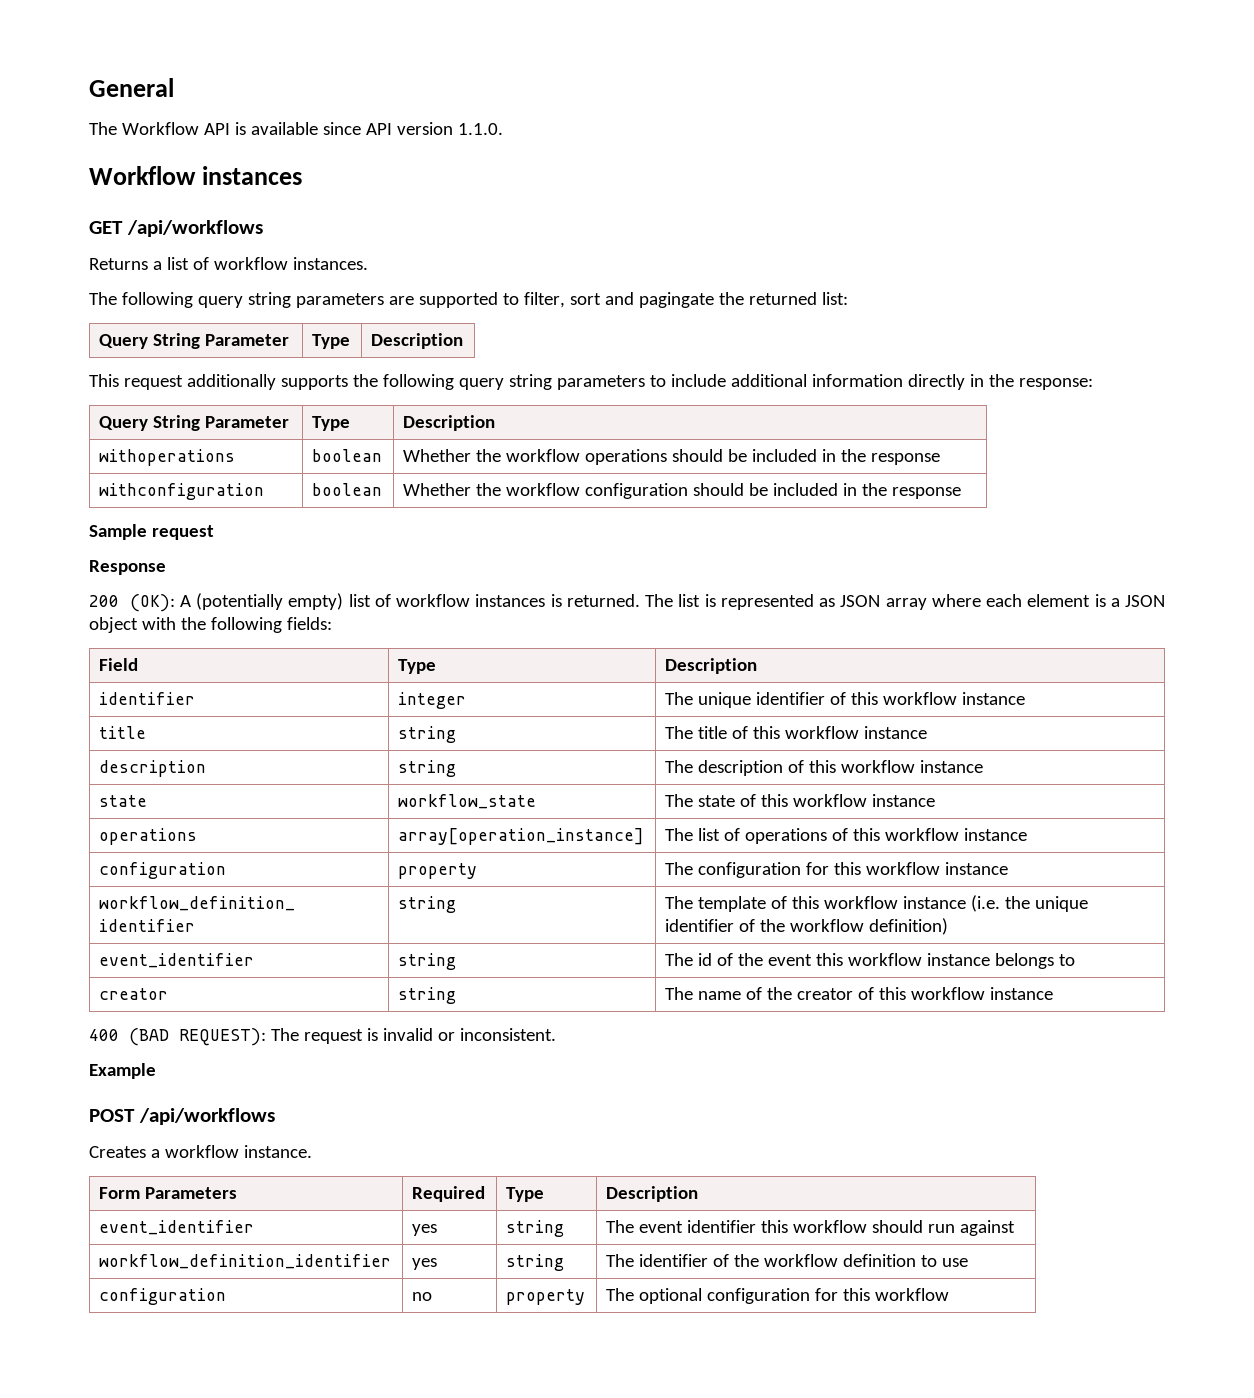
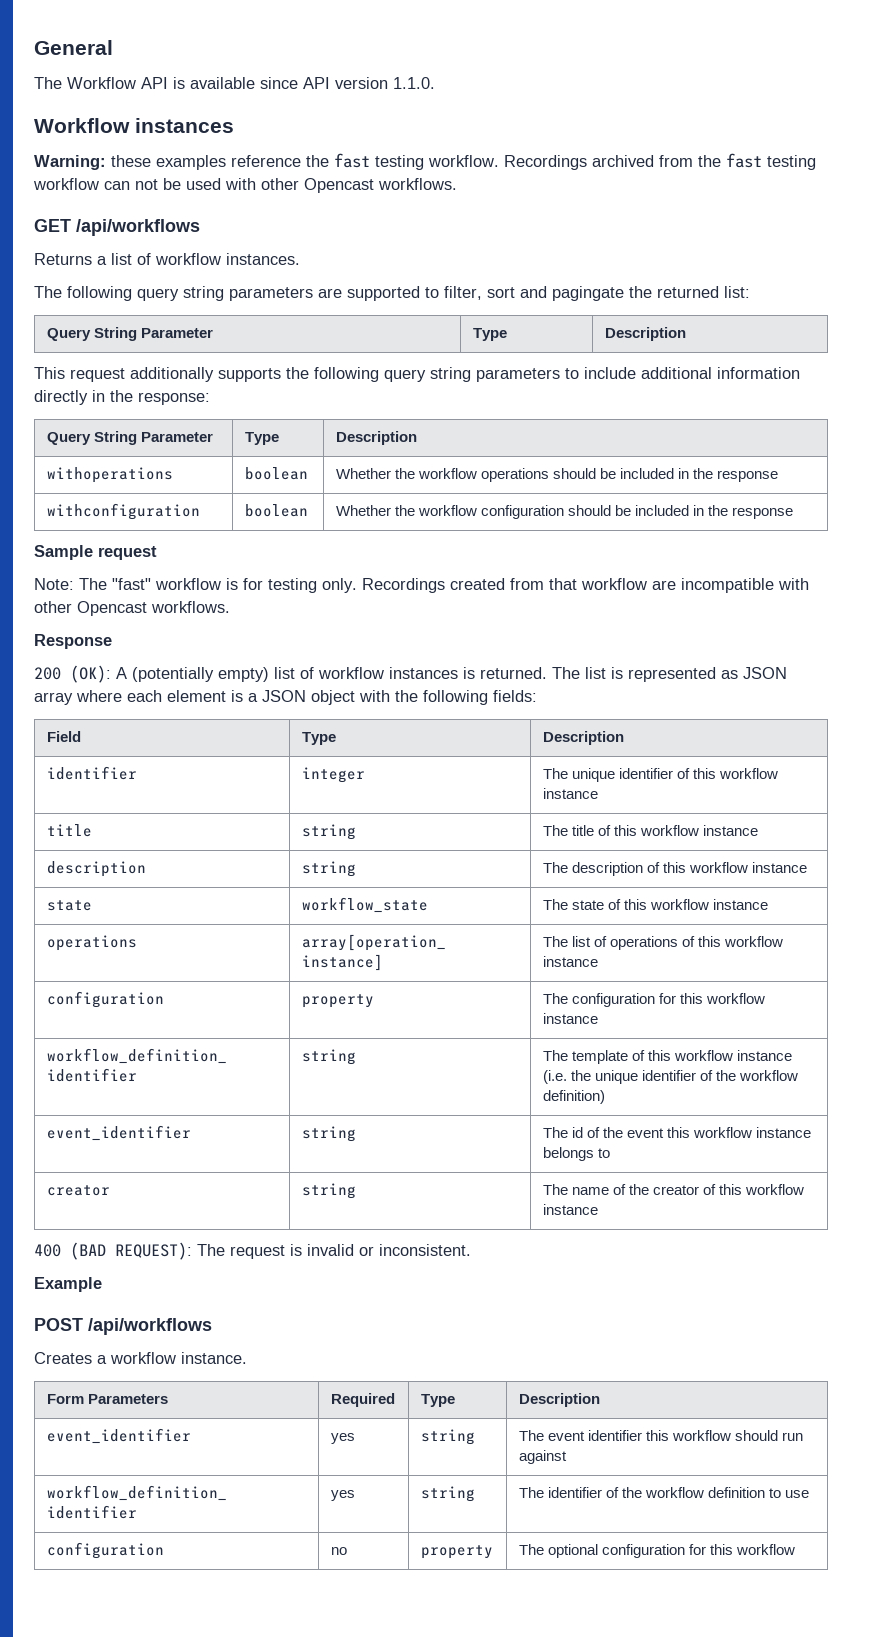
(303, 175) none -> [34,153,816,170] [33,178,457,193] // Warning: these examples reference the fast testing workflow. Recordings archived from the fast testing workflow can not be used with other Opencast workflows.
(214, 532) none -> [34,578,809,593] [34,601,230,616] // Note: The "fast" workflow is for testing only. Recordings created from that workflow are incompatible with other Opencast workflows.

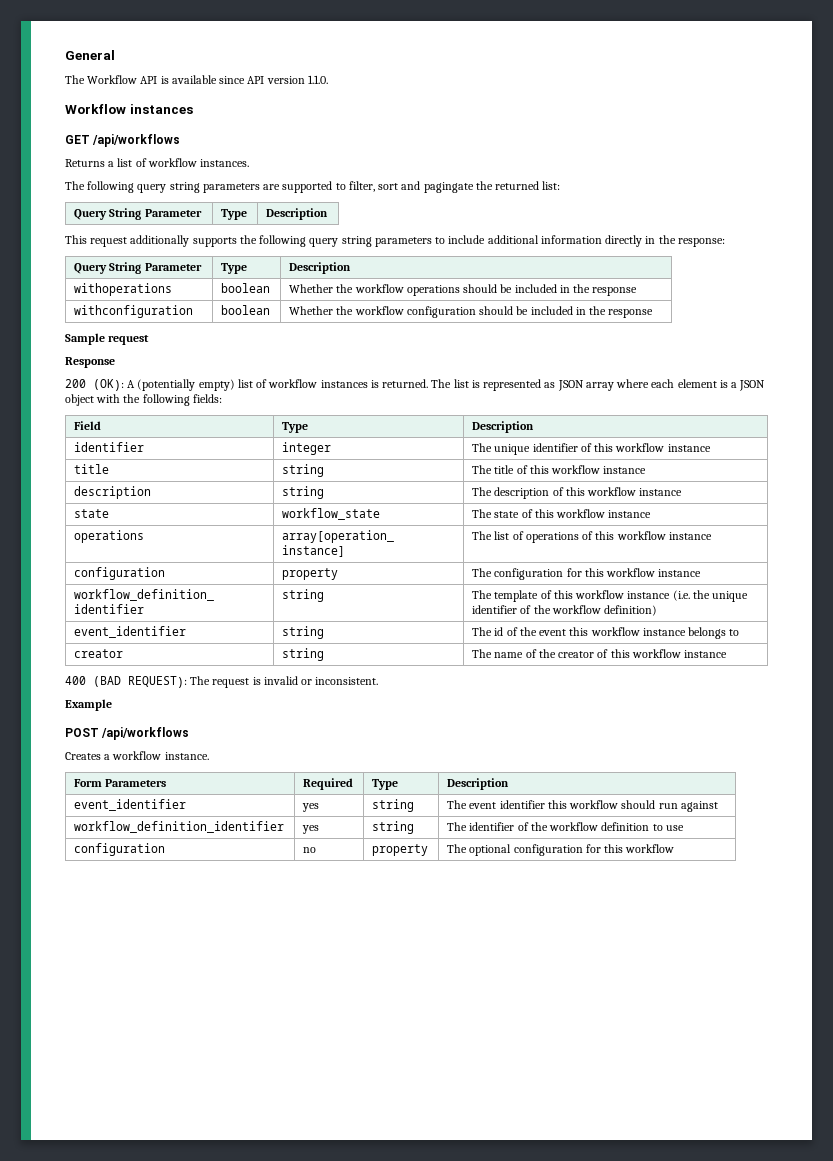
[34,153,816,170] [33,178,457,193] // Warning: these examples reference the fast testing workflow. Recordings archived from the fast testing workflow can not be used with other Opencast workflows. -> (193, 109) none
[34,578,809,593] [34,601,230,616] // Note: The "fast" workflow is for testing only. Recordings created from that workflow are incompatible with other Opencast workflows. -> (150, 340) none

